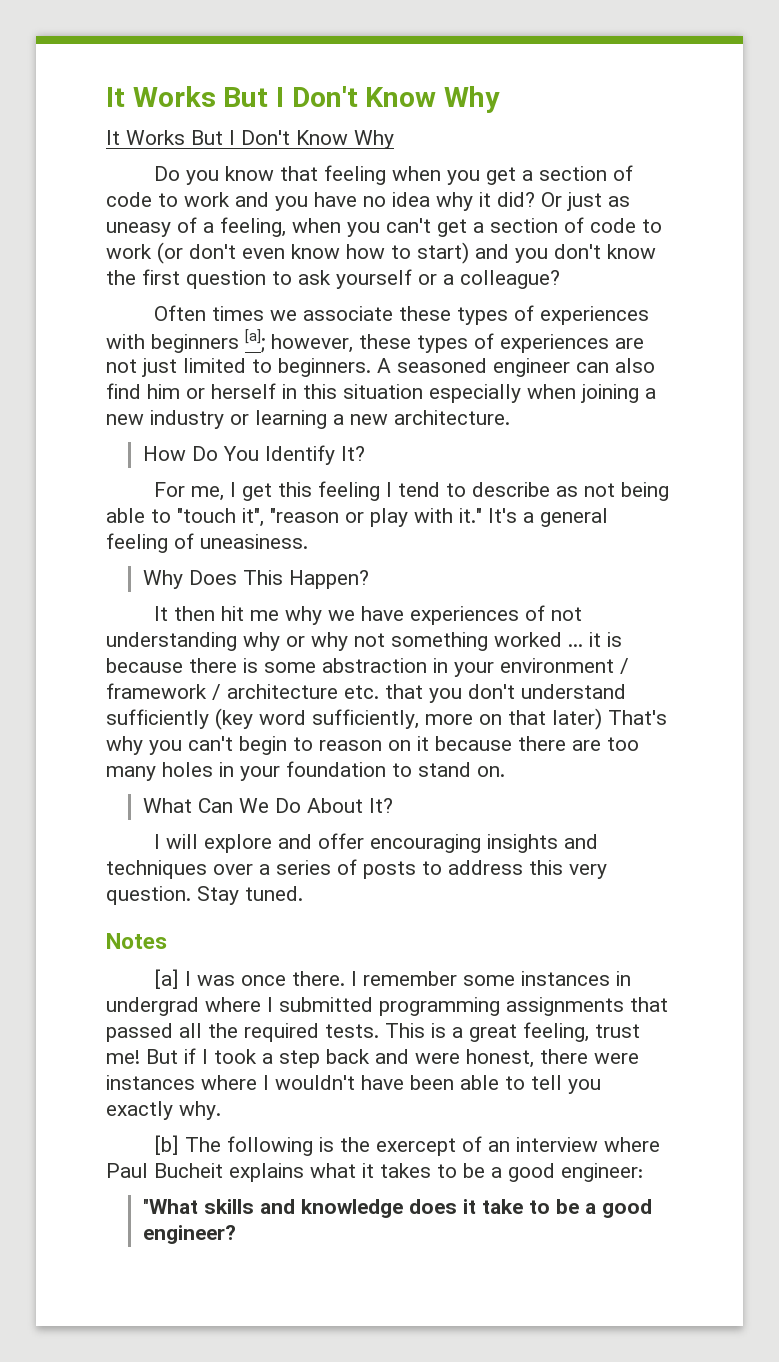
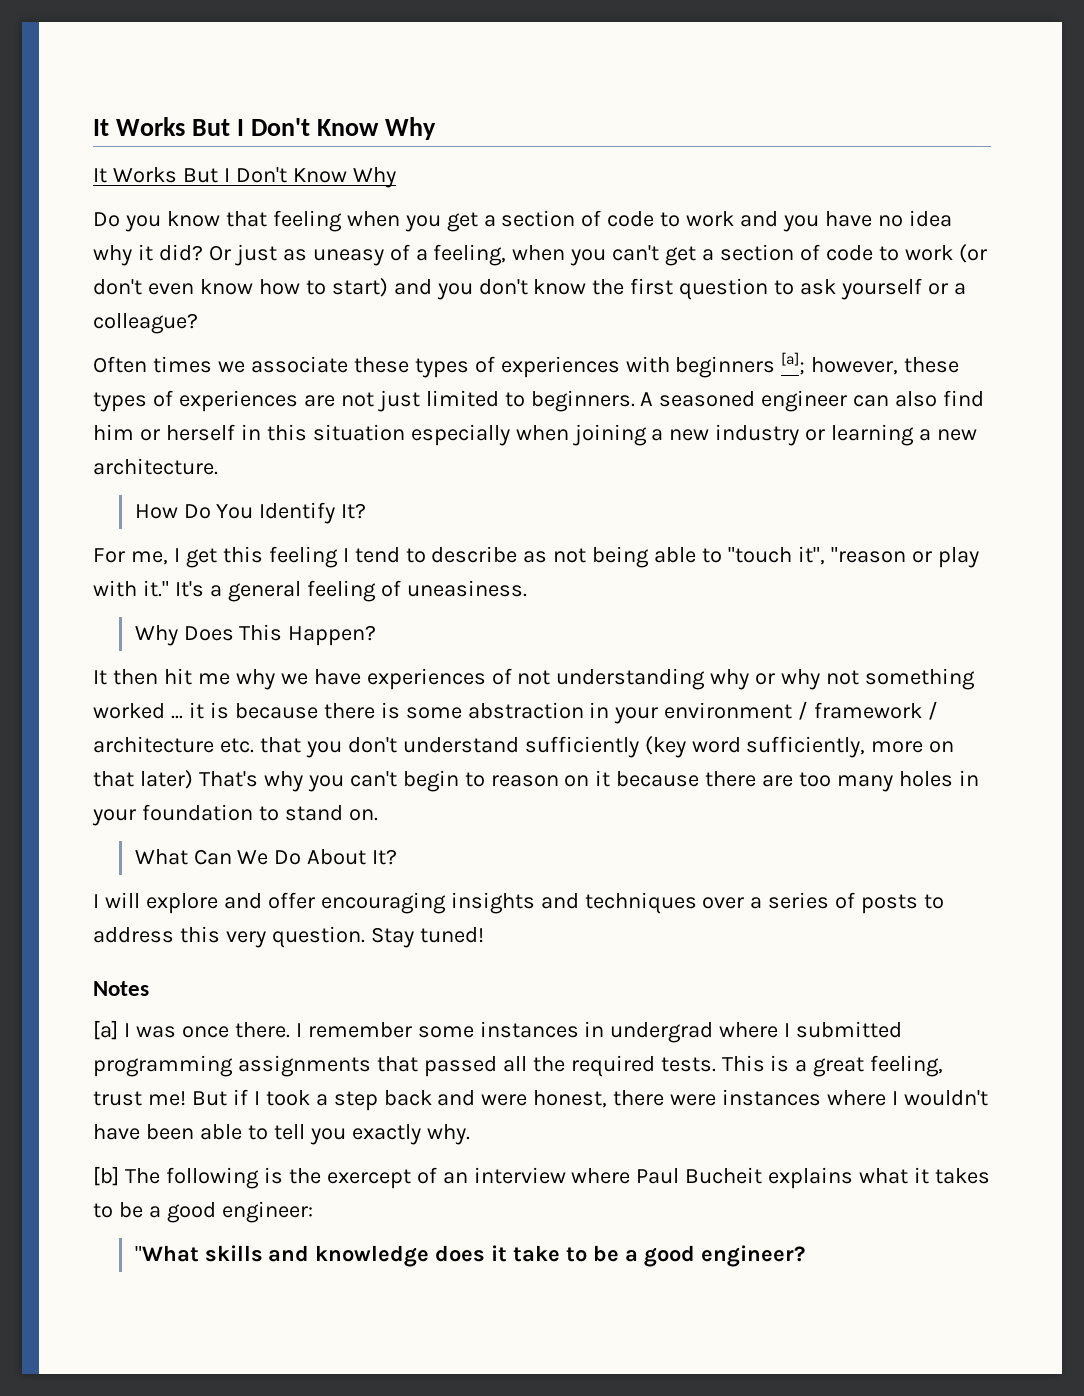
[245,886,303,901] tuned. -> [419,927,484,943] tuned!

